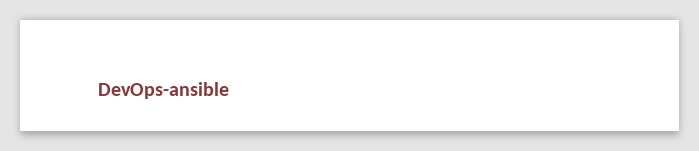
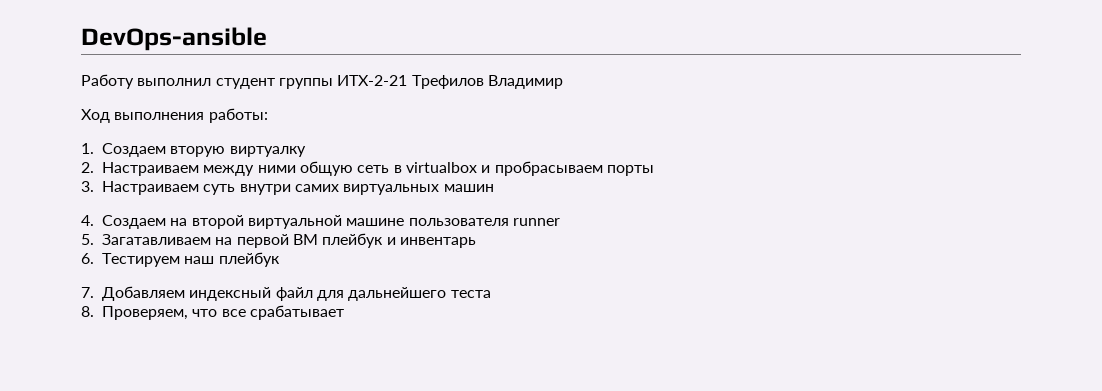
(229, 90) none -> [81,74,563,89] [81,108,268,123] [81,143,306,157] [81,161,654,176] [81,181,494,195] [81,215,560,229] [81,233,476,248] [81,252,280,267] [81,286,491,301] [81,305,344,320] // Работу выполнил студент группы ИТХ-2-21 Трефилов Владимир // Ход выполнения работы: // 1. Создаем вторую виртуалку // 2. Настраиваем между ними общую сеть в virtualbox и пробрасываем порты // 3. Настраиваем суть внутри самих виртуальных машин // 4. Создаем на второй виртуальной машине пользователя runner // 5. Загатавливаем на первой ВМ плейбук и инвентарь // 6. Тестируем наш плейбук // 7. Добавляем индексный файл для дальнейшего теста // 8. Проверяем, что все срабатывает

